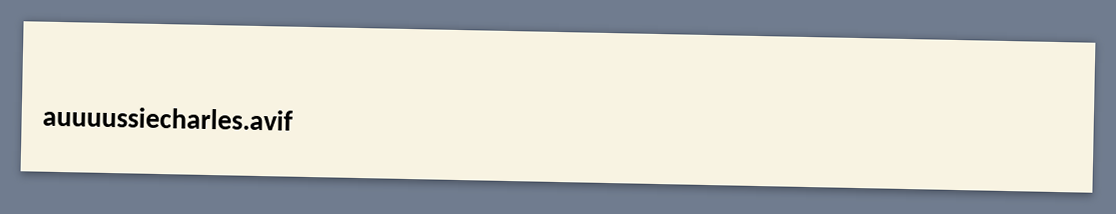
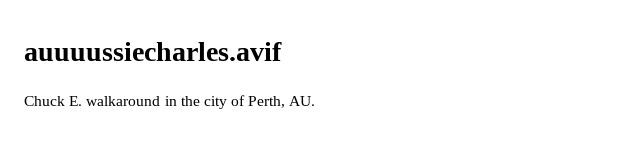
(293, 118) none -> [24,95,316,109] // Chuck E. walkaround in the city of Perth, AU.

